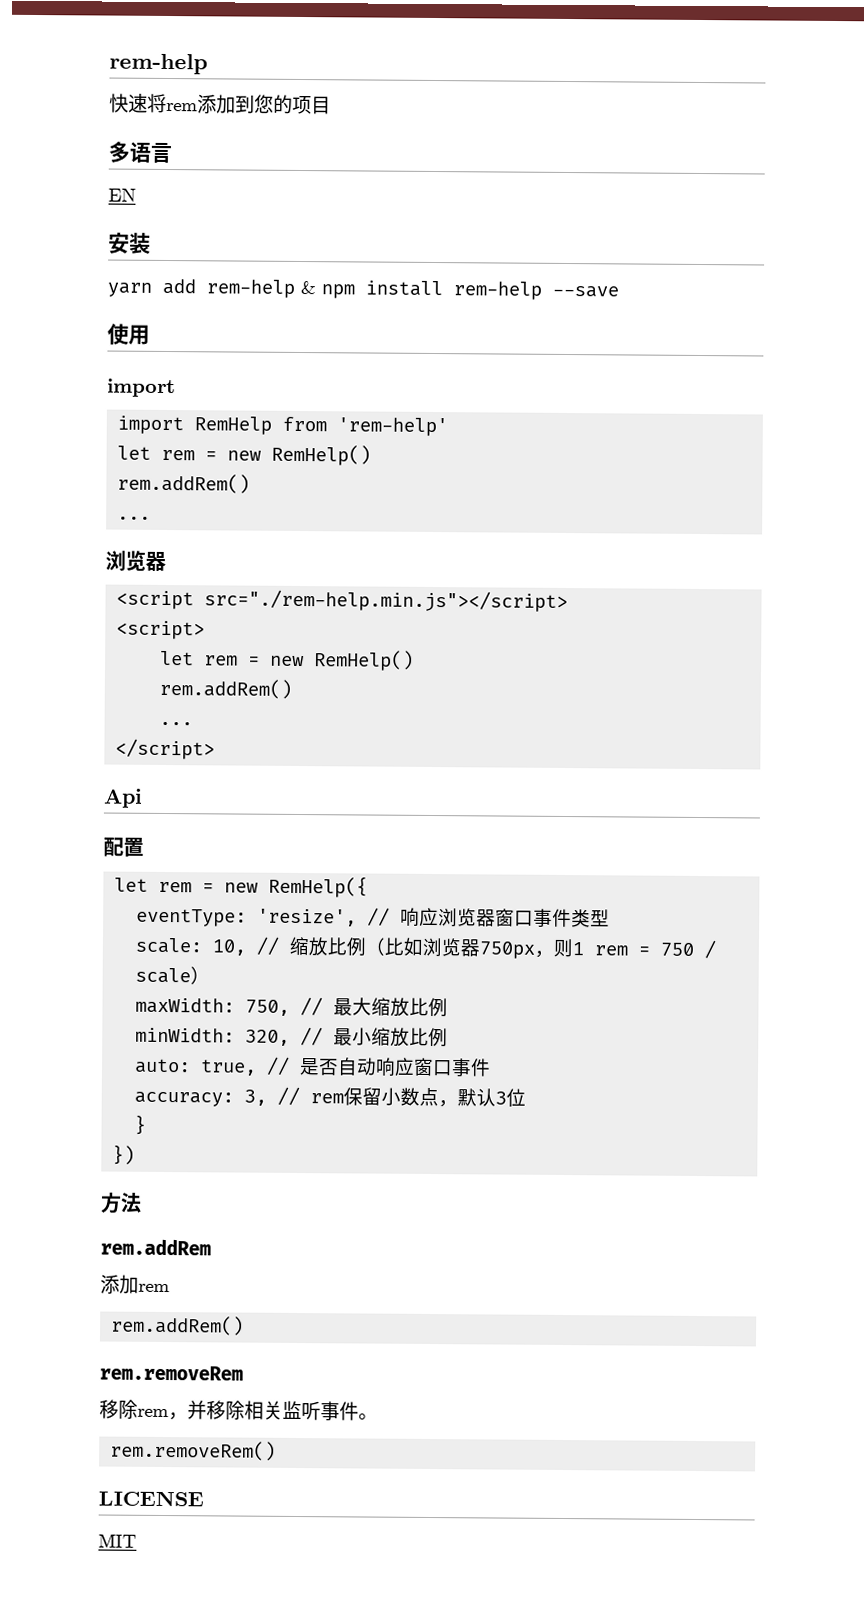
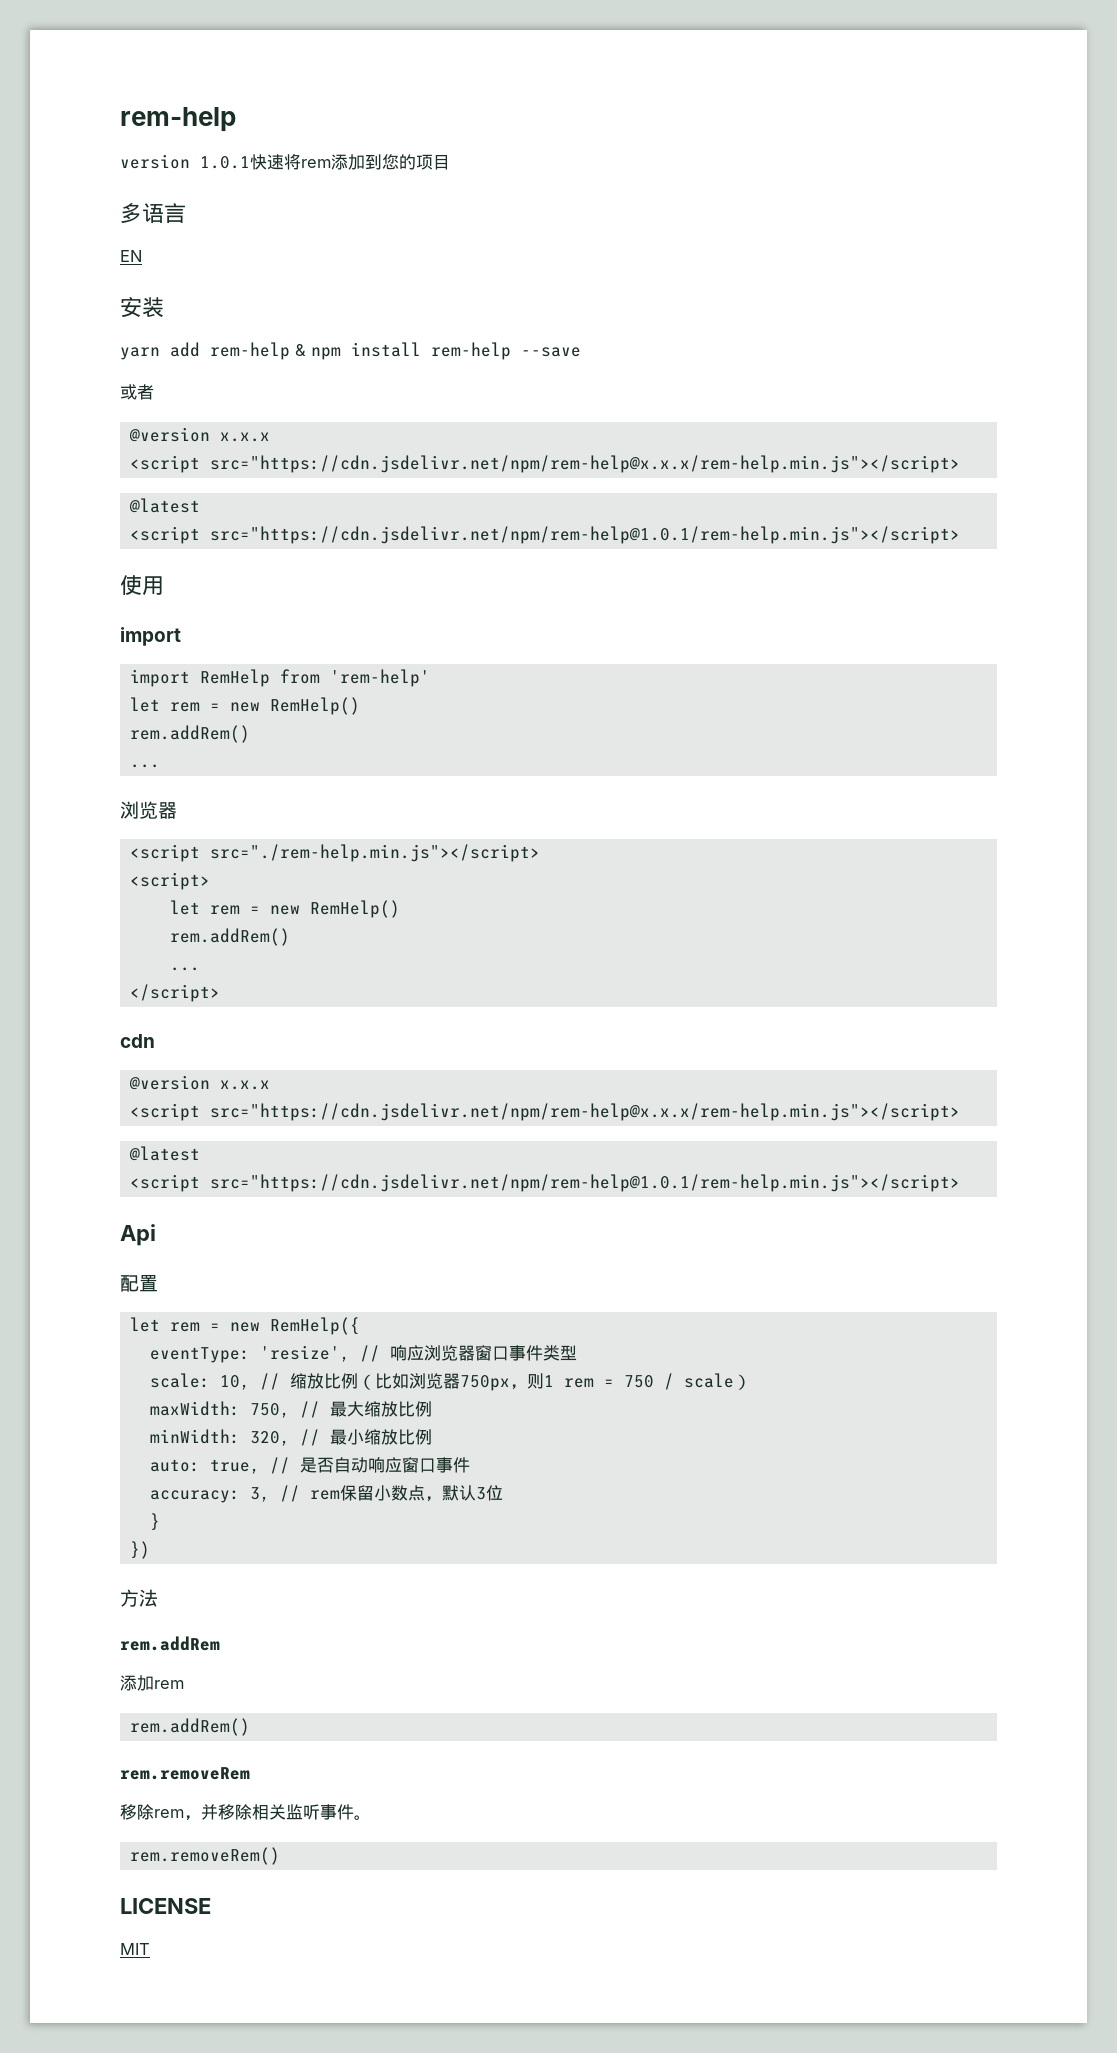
(208, 64) none -> [120,154,250,169] version 1.0.1
(619, 291) none -> [120,384,154,400] [128,427,270,442] [129,455,960,473] [128,498,200,513] [129,526,960,544] // 或者 // @version x.x.x // <script src="https://cdn.jsdelivr.net/npm/rem-help@x.x.x/rem-help.min.js"></script> // @latest // <script src="https://cdn.jsdelivr.net/npm/rem-help@1.0.1/rem-help.min.js"></script>
(216, 749) none -> [120,1034,155,1048] [128,1075,270,1090] [129,1103,960,1121] [128,1146,200,1161] [129,1174,960,1192] // cdn // @version x.x.x // <script src="https://cdn.jsdelivr.net/npm/rem-help@x.x.x/rem-help.min.js"></script> // @latest // <script src="https://cdn.jsdelivr.net/npm/rem-help@1.0.1/rem-help.min.js"></script>

